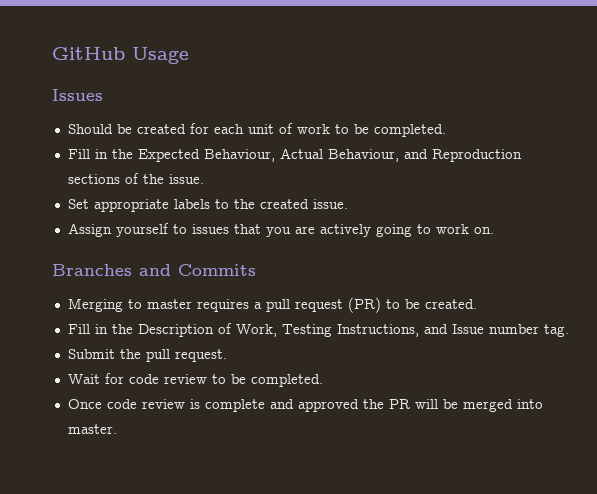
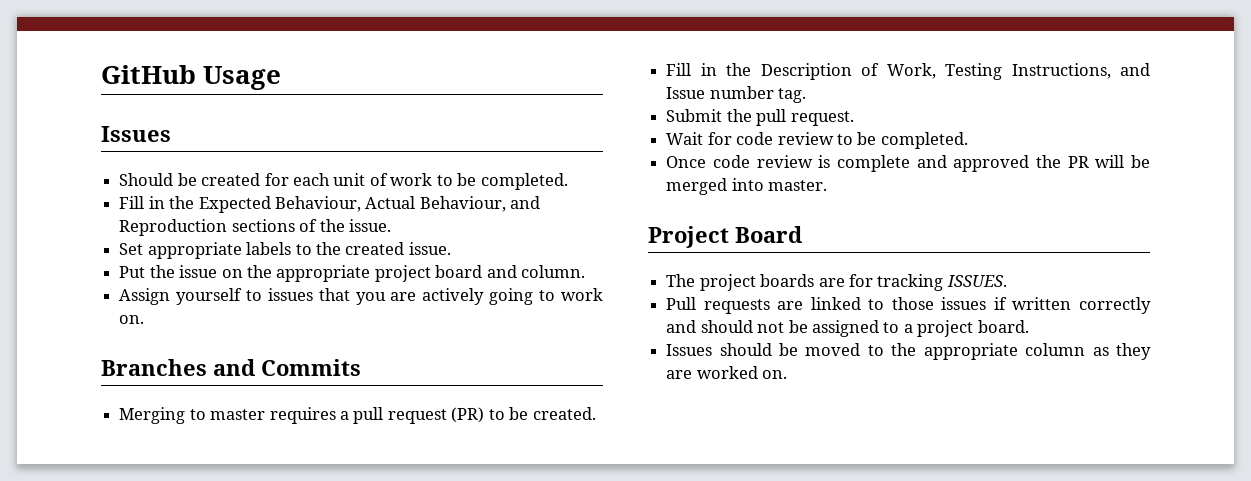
(348, 204) none -> [119,265,586,282] // Put the issue on the appropriate project board and column.
(117, 429) none -> [648,226,802,248] [666,274,1007,291] [666,297,1151,314] [666,320,1029,337] [666,343,1151,360] [666,366,788,379] // Project Board // The project boards are for tracking ISSUES. // Pull requests are linked to those issues if written correctly and should not be assigned to a project board. // Issues should be moved to the appropriate column as they are worked on.

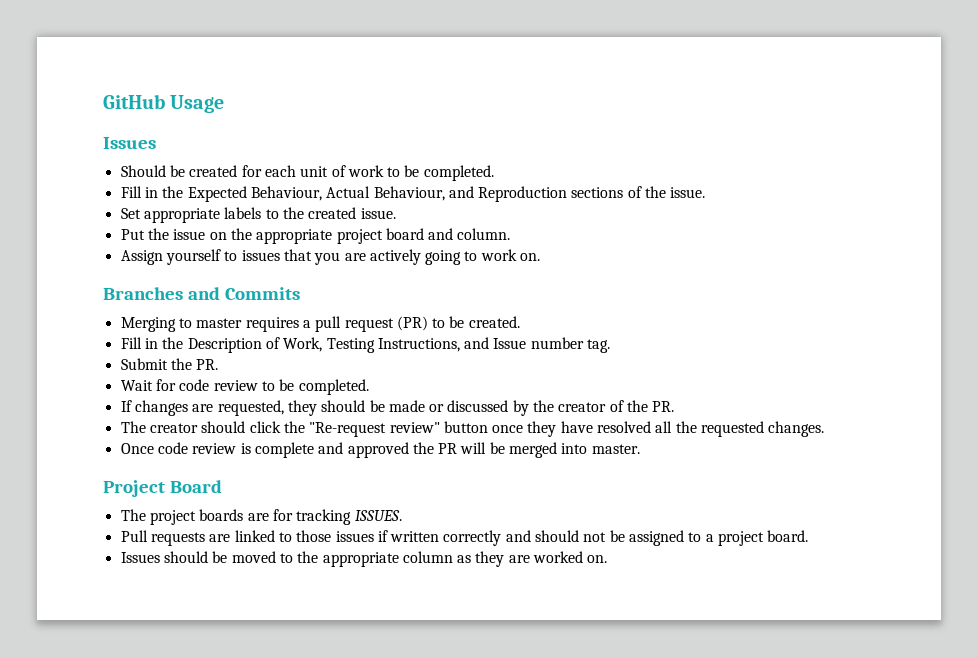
[756,109,854,126] pull request. -> [196,359,219,370] PR.
(968, 140) none -> [120,400,675,416] [120,421,825,437] // If changes are requested, they should be made or discussed by the creator of the PR. // The creator should click the "Re-request review" button once they have resolved all the requested changes.

